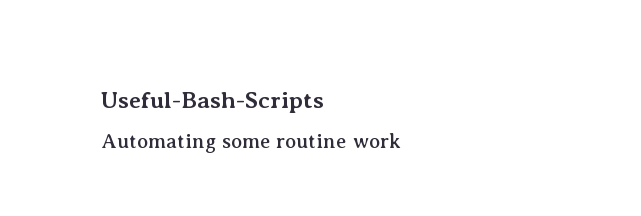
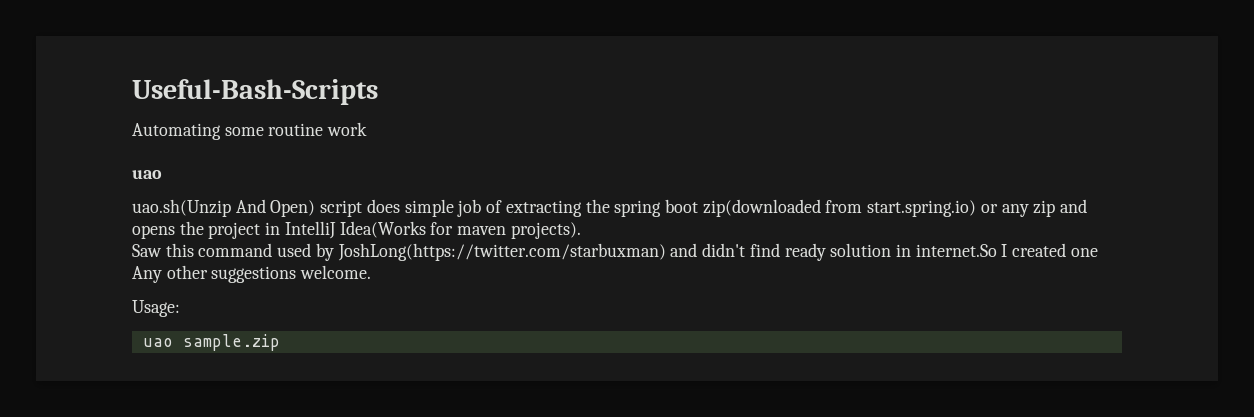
(401, 140) none -> [132,170,162,179] [132,199,1088,217] [132,221,581,239] [132,243,1098,261] [132,265,372,283] [132,300,180,317] [142,334,280,351] // uao // uao.sh(Unzip And Open) script does simple job of extracting the spring boot zip(downloaded from start.spring.io) or any zip and opens the project in IntelliJ Idea(Works for maven projects). // Saw this command used by JoshLong(https://twitter.com/starbuxman) and didn't find ready solution in internet.So I created one Any other suggestions welcome. // Usage: // uao sample.zip

